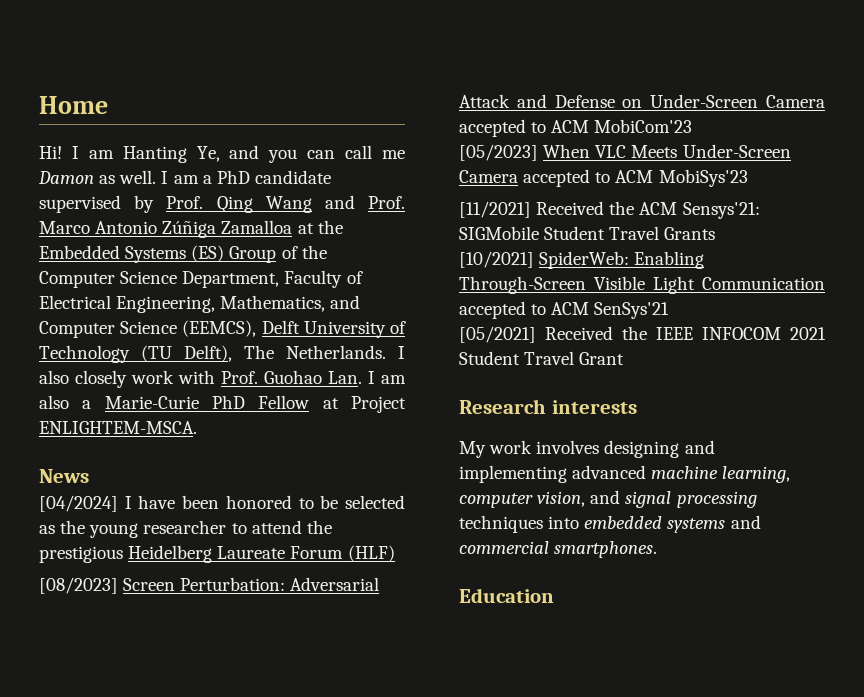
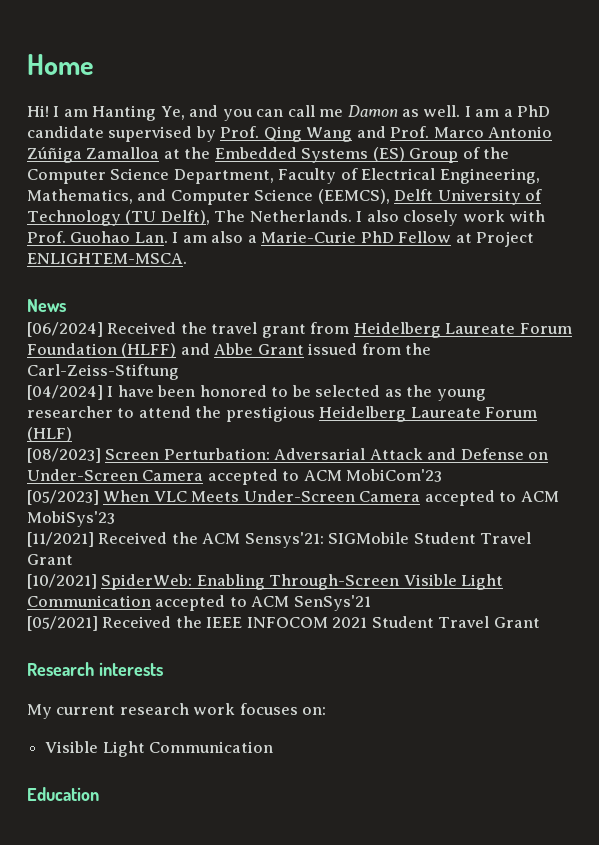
(89, 476) none -> [27,322,572,338] [27,343,432,358] [27,364,179,380] // [06/2024] Received the travel grant from Heidelberg Laureate Forum Foundation (HLFF) and Abbe Grant issued from the Carl-Zeiss-Stiftung
[664,227,716,240] Grants -> [27,554,73,565] Grant
[489,440,715,458] [459,465,791,483] [459,490,757,508] [459,515,761,533] [459,541,658,558] work involves designing and implementing advanced machine learning, computer vision, and signal processing techniques into embedded systems and commercial smartphones. -> [56,703,327,715] [45,741,274,757] current research work focuses on: // Visible Light Communication

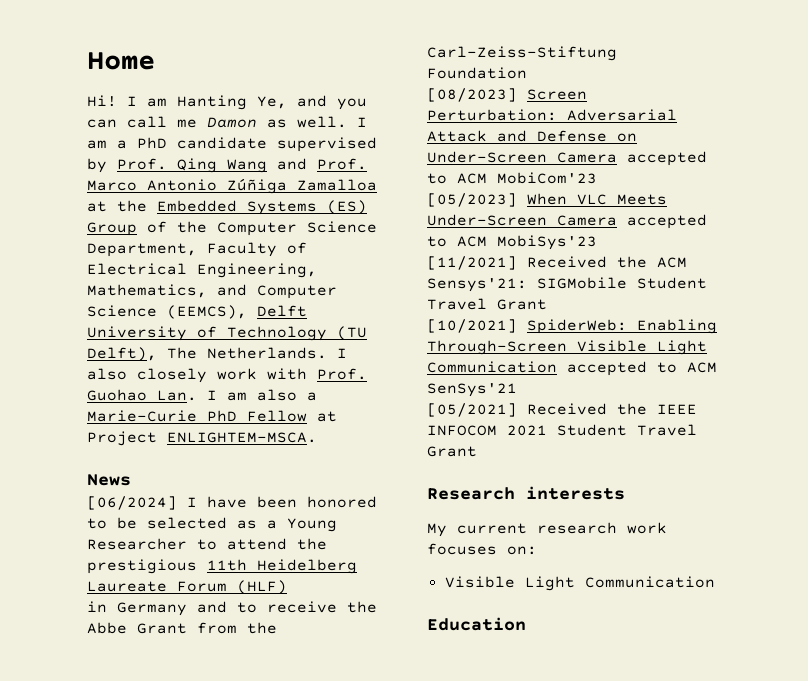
[107,322,572,338] [27,343,432,358] [27,364,179,380] [27,385,103,400] Received the travel grant from Heidelberg Laureate Forum Foundation (HLFF) and Abbe Grant issued from the Carl-Zeiss-Stiftung // [04/2024] -> (177, 503) none
[406,385,486,401] [27,406,113,418] the young researcher -> [267,518,337,532] [87,538,187,550] a Young Researcher
(315, 414) none -> [207,559,247,571] 11th
(72, 434) none -> [87,601,377,616] [87,622,277,634] [427,46,617,61] [427,67,527,79] // in Germany and to receive the Abbe Grant from the Carl-Zeiss-Stiftung Foundation

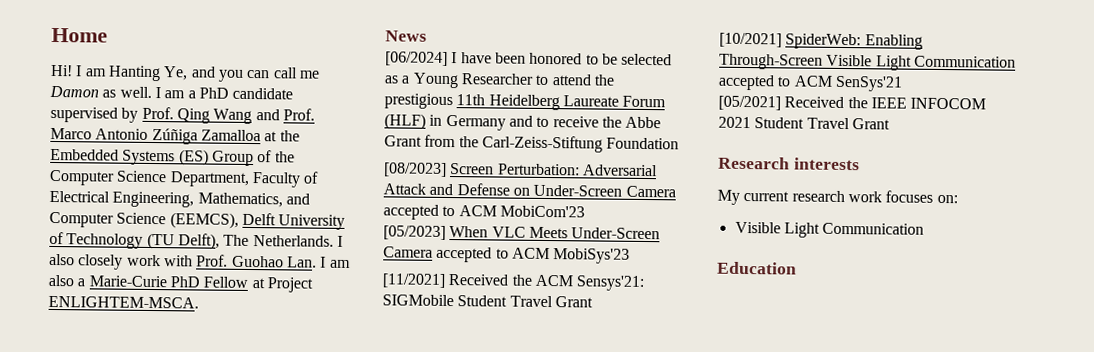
(287, 587) // -> (426, 121) none

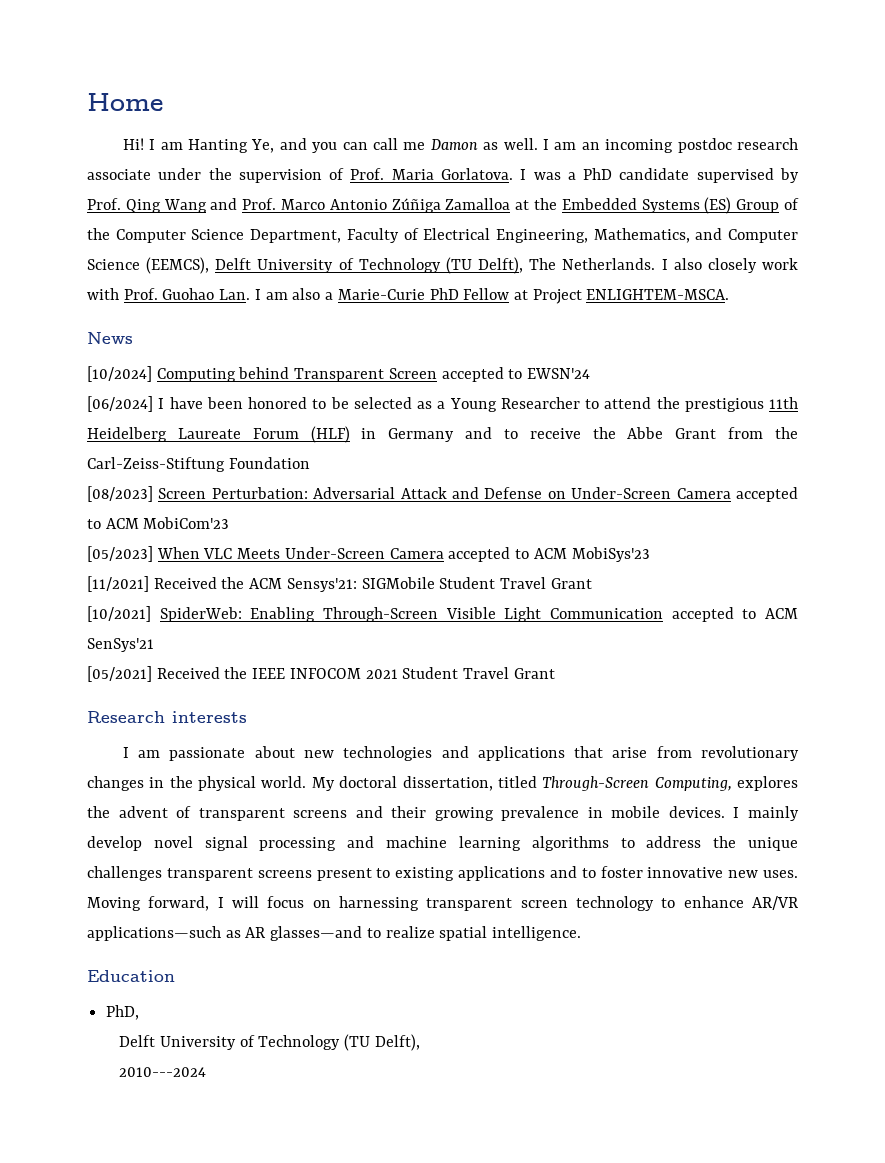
(186, 94) none -> [581,138,799,153] [87,168,561,183] an incoming postdoc research associate under the supervision of Prof. Maria Gorlatova. I was
(427, 36) none -> [87,366,591,382] // [10/2024] Computing behind Transparent Screen accepted to EWSN'24
[717,189,958,205] [734,221,925,238] [717,261,797,275] My current research work focuses on: // Visible Light Communication // Education -> [122,746,799,761] [87,776,798,791] [87,806,800,821] [87,836,799,851] [87,866,798,881] [87,896,799,911] [87,926,582,941] [87,970,175,982] [106,1005,140,1020] [119,1034,420,1051] [119,1067,207,1077] I am passionate about new technologies and applications that arise from revolutionary changes in the physical world. My doctoral dissertation, titled Through-Screen Computing, explores the advent of transparent screens and their growing prevalence in mobile devices. I mainly develop novel signal processing and machine learning algorithms to address the unique challenges transparent screens present to existing applications and to foster innovative new uses. Moving forward, I will focus on harnessing transparent screen technology to enhance AR/VR applications—such as AR glasses—and to realize spatial intelligence. // Education // PhD, // Delft University of Technology (TU Delft), // 2010---2024

